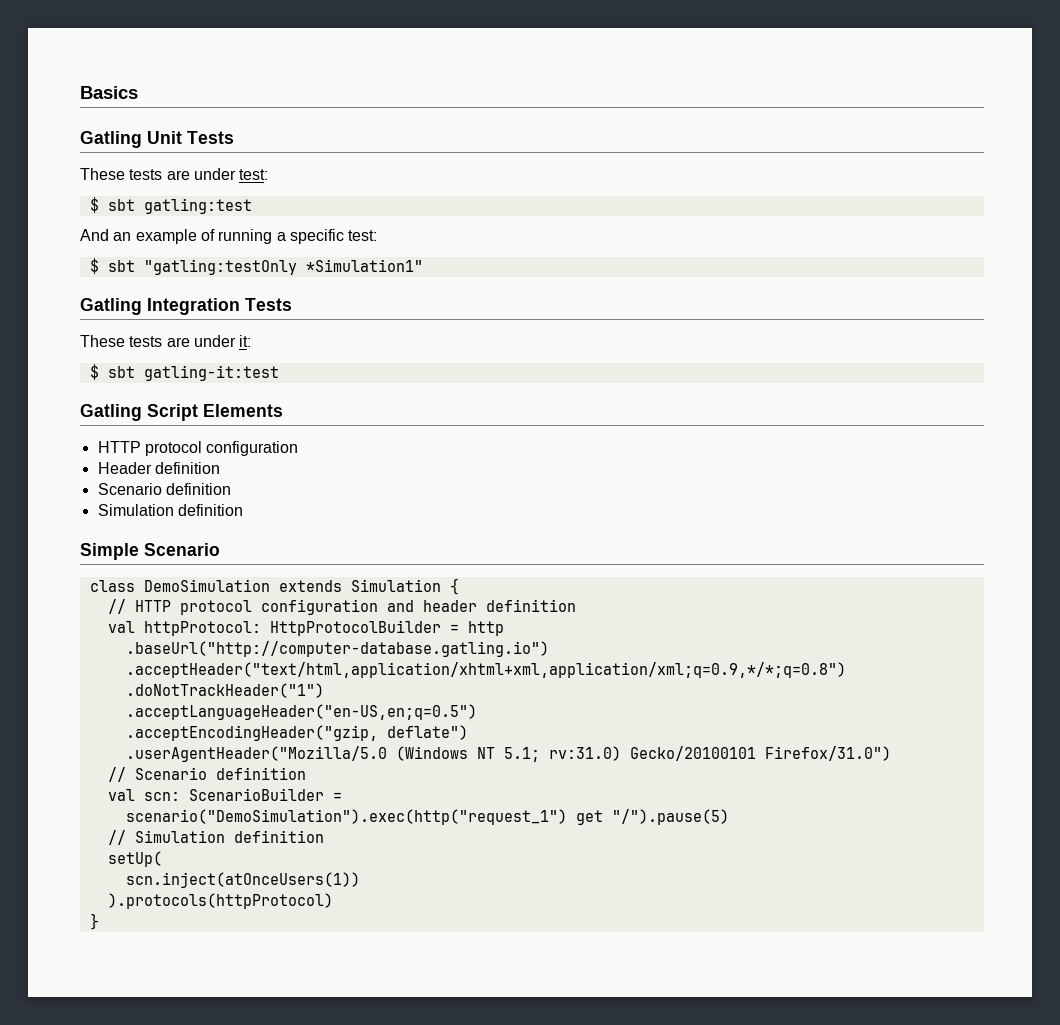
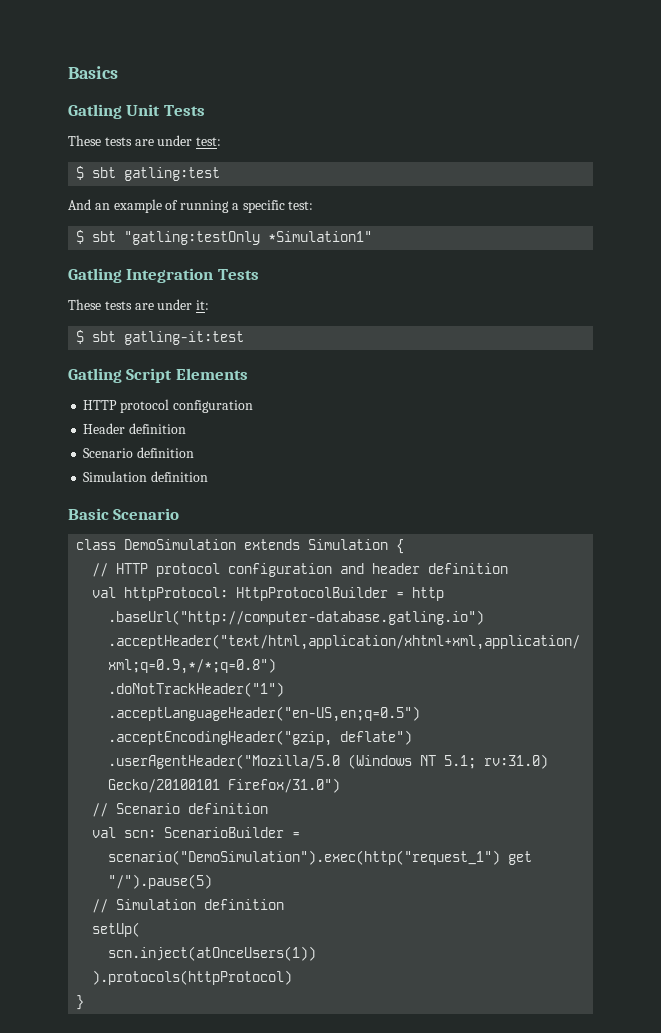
[80,543,139,560] Simple -> [68,508,109,520] Basic

